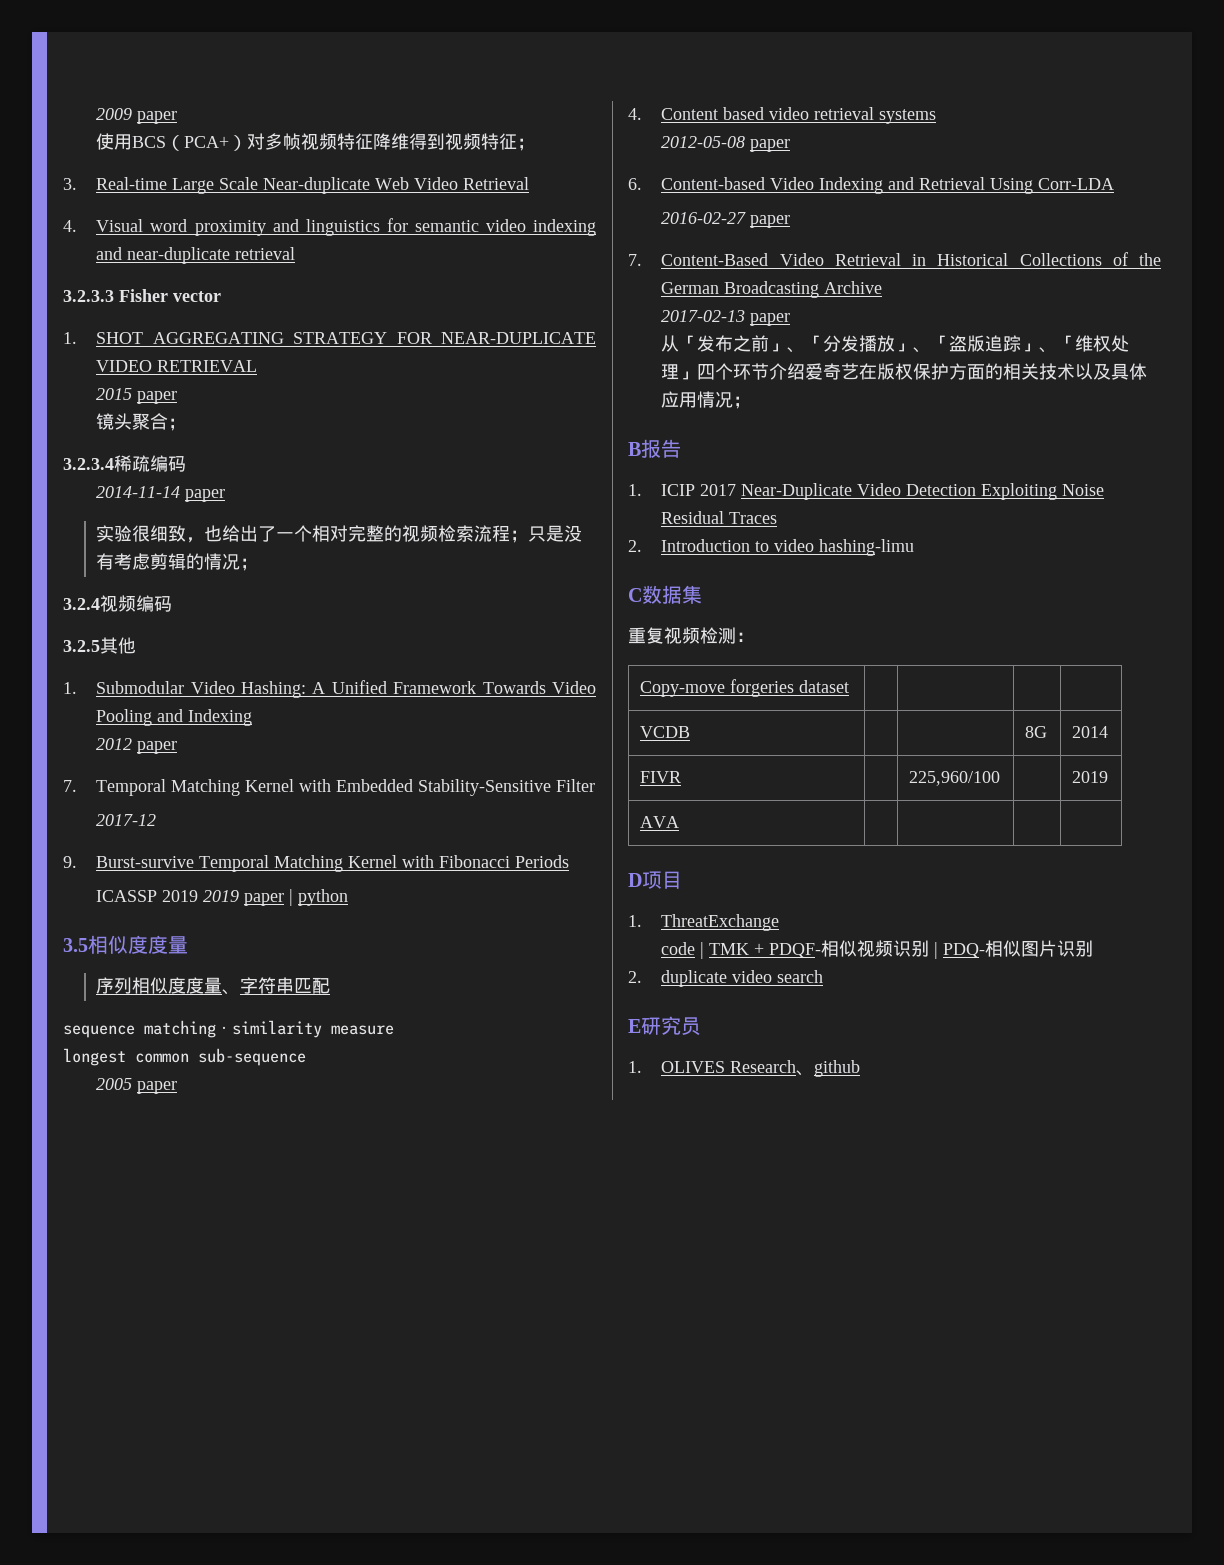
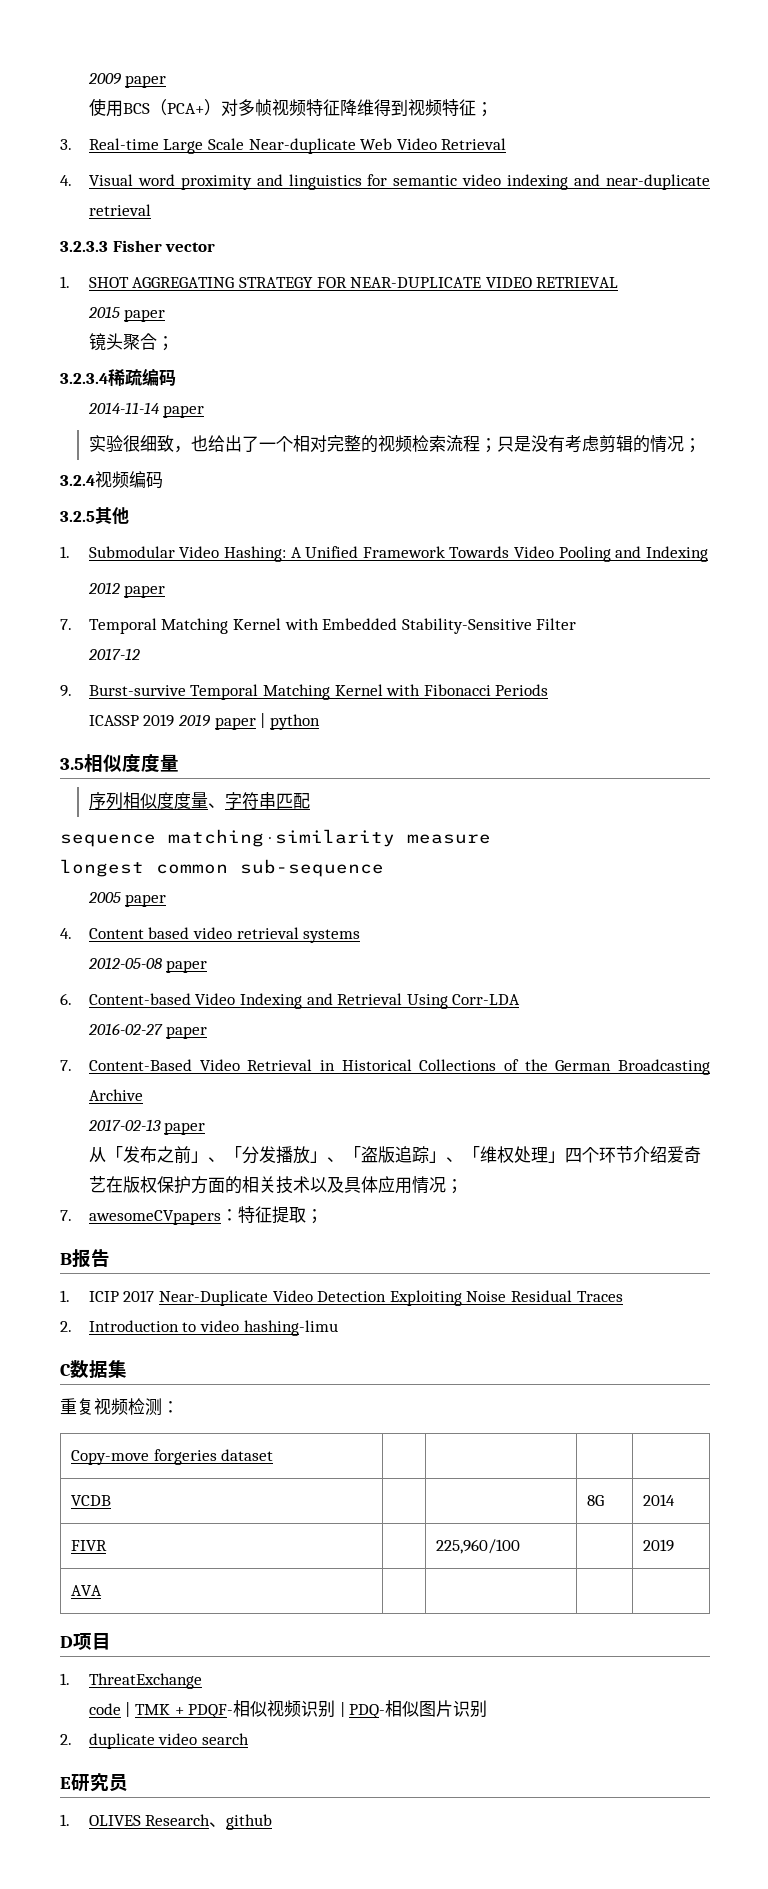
(752, 402) none -> [60,1206,323,1225] // 7. awesomeCVpapers：特征提取；

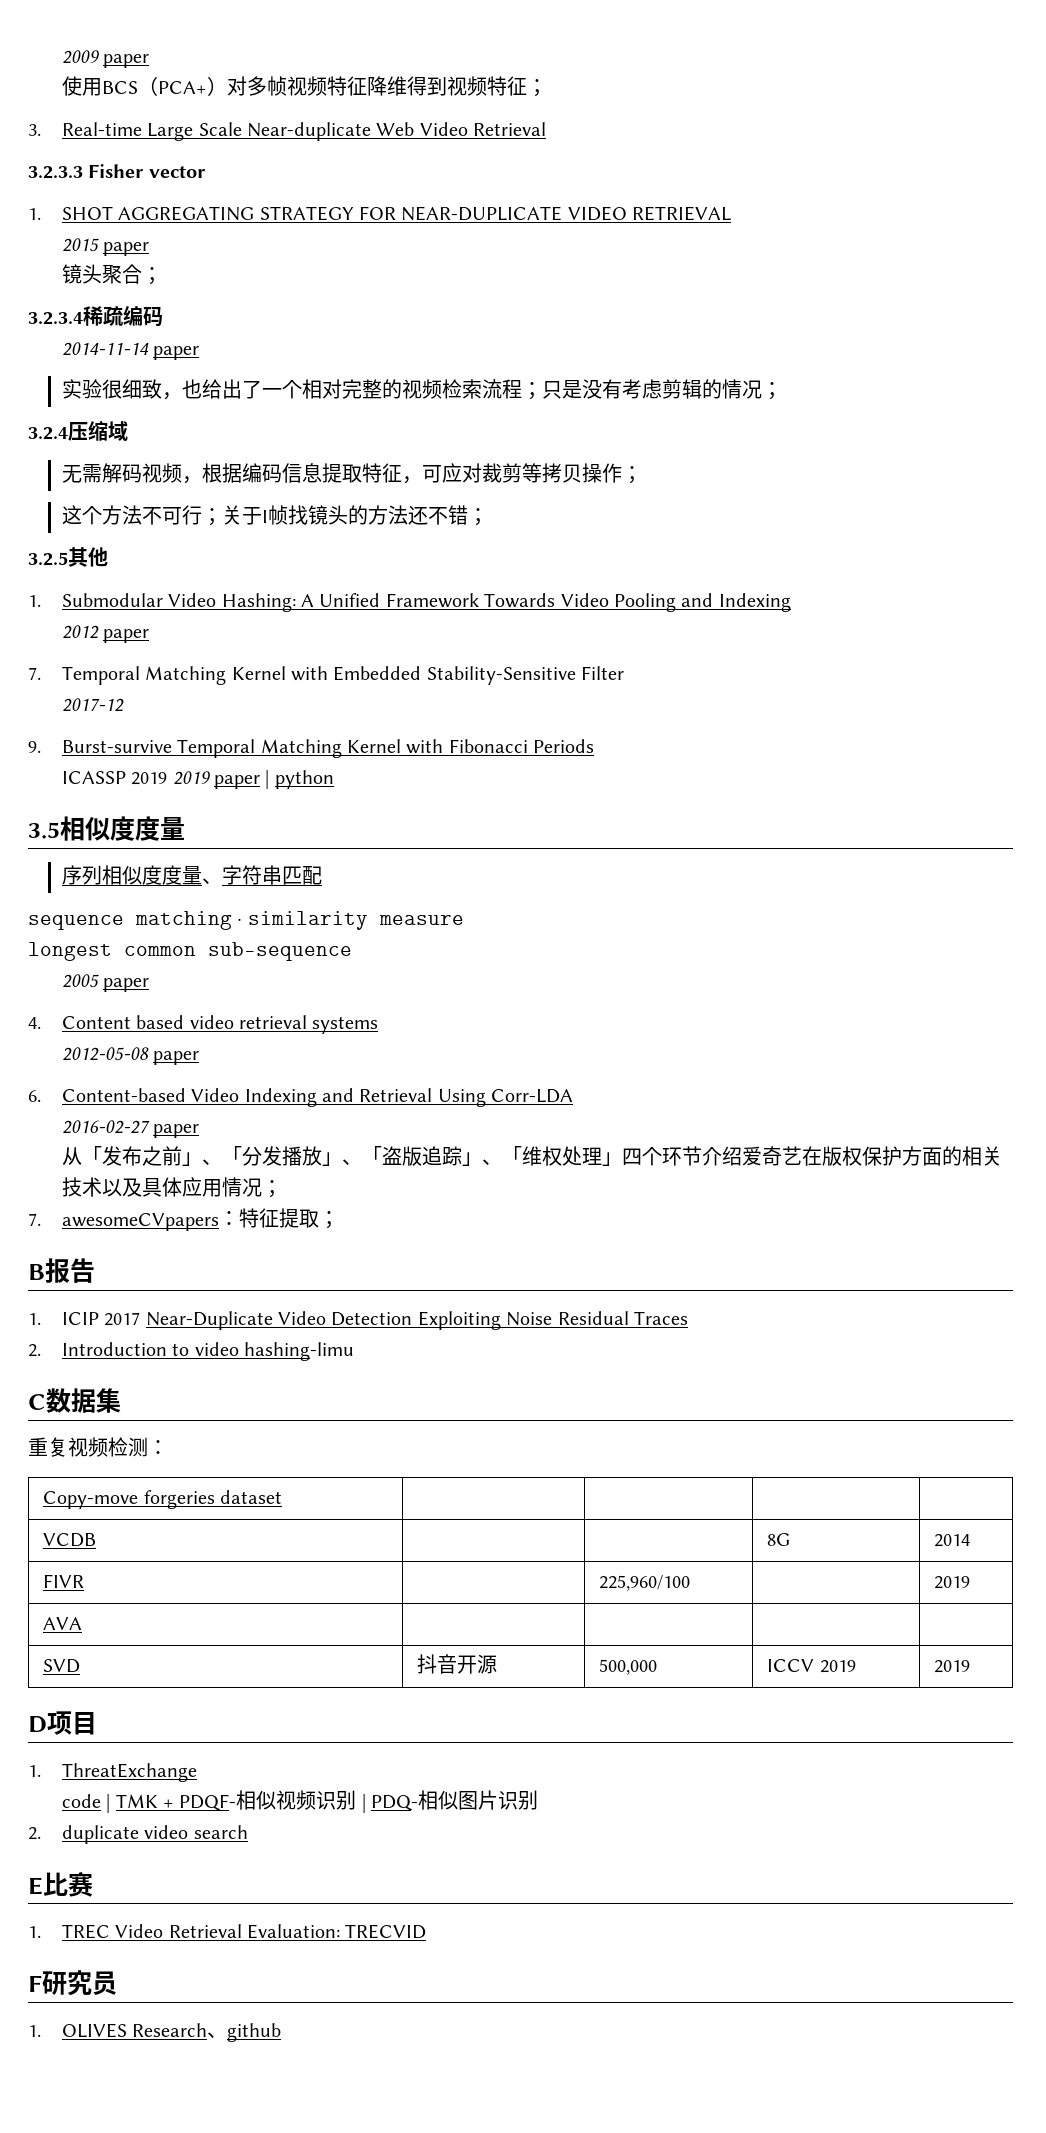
[60,174,711,190] [88,204,151,216] // 4. Visual word proximity and linguistics for semantic video indexing and near-duplicate retrieval -> (547, 129) none
[95,471,163,489] 视频编码 -> [68,420,128,441] [61,463,642,484] [61,505,488,526] 压缩域 // 无需解码视频，根据编码信息提取特征，可应对裁剪等拷贝操作； // 这个方法不可行；关于I帧找镜头的方法还不错；
[60,1059,710,1075] [88,1089,143,1101] [87,1119,206,1135] // 7. Content-Based Video Retrieval in Historical Collections of the German Broadcasting Archive // 2017-02-13 paper -> (200, 1131) none
(102, 1590) none -> [43,1659,81,1673] [417,1654,498,1674] [599,1659,658,1675] [767,1659,856,1673] [934,1660,971,1673] // SVD | 抖音开源 | 500,000 | ICCV 2019 | 2019
(71, 1783) none -> [43,1871,93,1897] [28,1924,427,1939] [28,1975,42,1992] 比赛 // 1. TREC Video Retrieval Evaluation: TRECVID // F

